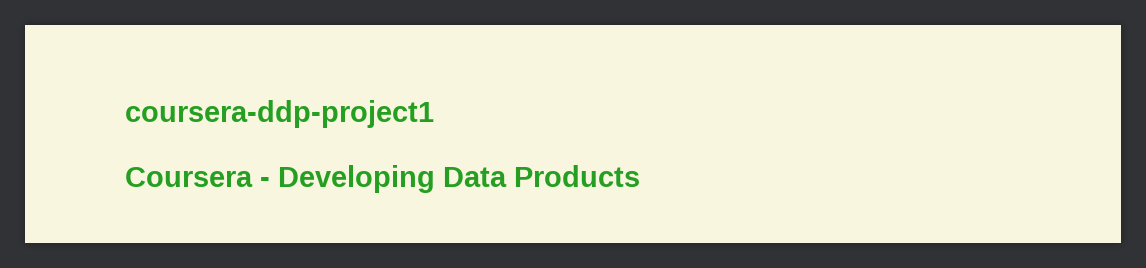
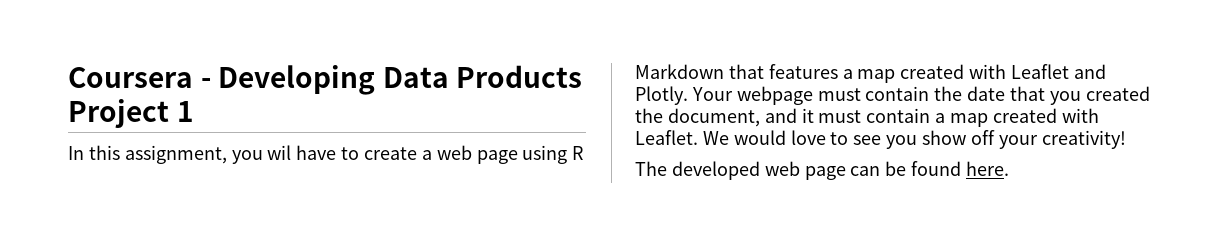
[125,100,434,128] coursera-ddp-project1 // -> (68, 77) none
(640, 176) none -> [68,99,194,128] [68,145,584,164] [635,64,1106,83] [635,86,1150,105] [635,108,1099,127] [635,130,1126,149] [635,161,1010,180] Project 1 // In this assignment, you wil have to create a web page using R Markdown that features a map created with Leaflet and Plotly. Your webpage must contain the date that you created the document, and it must contain a map created with Leaflet. We would love to see you show off your creativity! // The developed web page can be found here.

